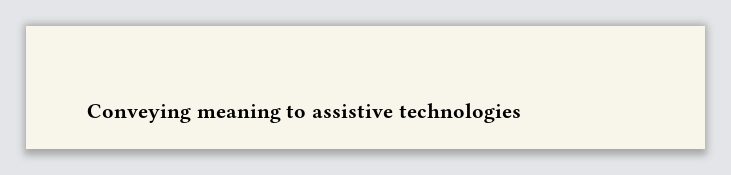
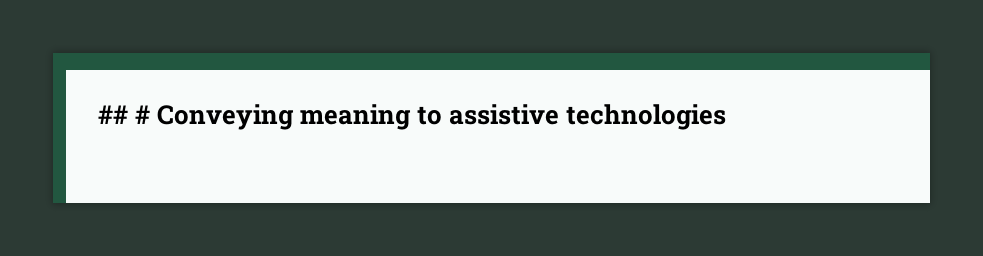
(87, 113) none -> [98,105,151,124] ## #

